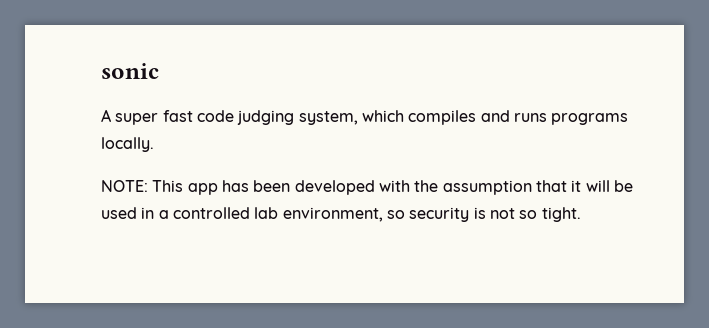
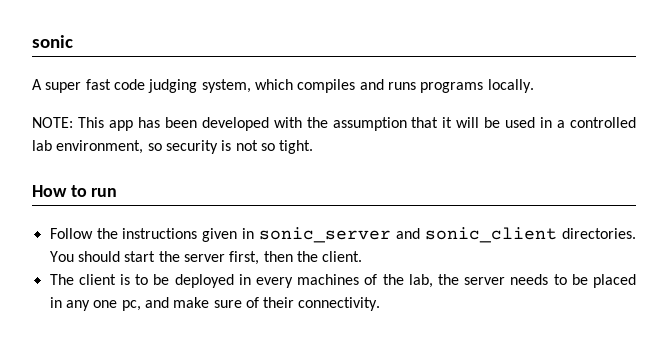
(581, 214) none -> [32,185,118,197] [49,227,636,243] [49,251,363,265] [49,274,636,288] [49,297,381,311] // How to run // Follow the instructions given in sonic_server and sonic_client directories. You should start the server first, then the client. // The client is to be deployed in every machines of the lab, the server needs to be placed in any one pc, and make sure of their connectivity.

